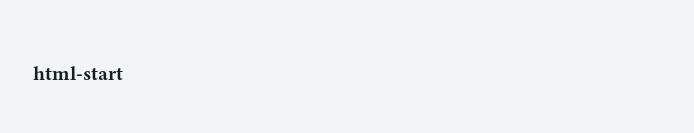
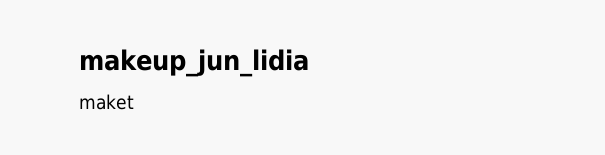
[33,66,123,80] html-start -> [79,49,309,77] [79,94,134,110] makeup_jun_lidia // maket

